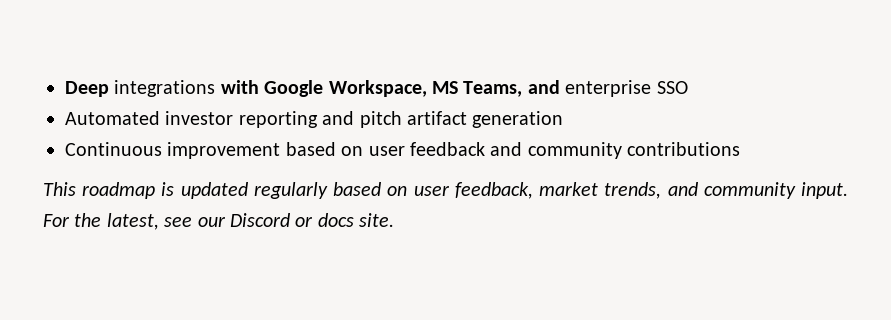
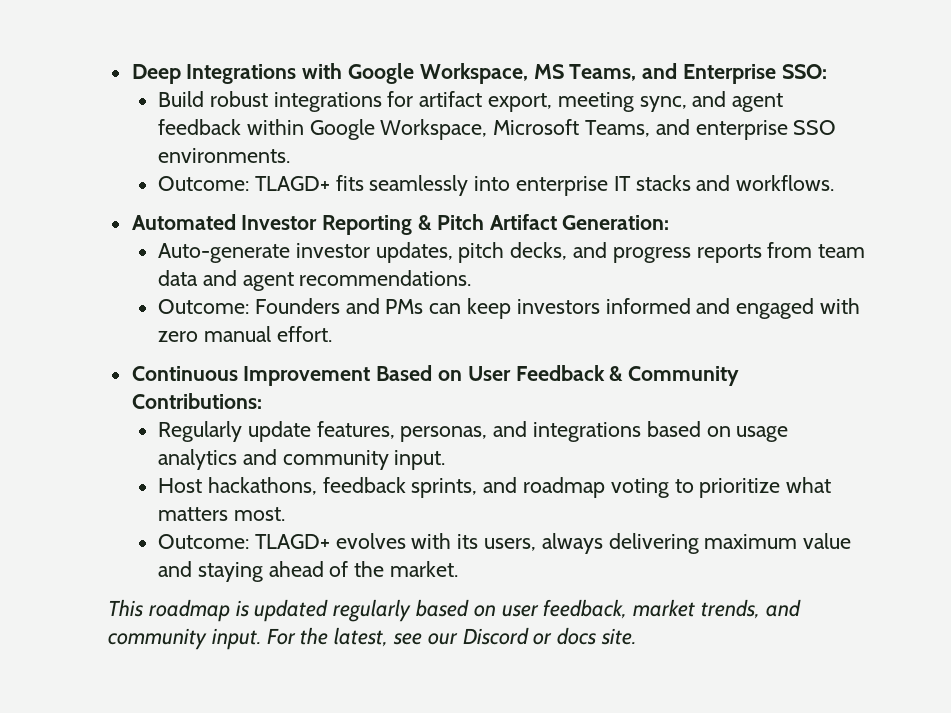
[114,80,216,97] integrations -> [186,64,297,84] Integrations
[565,80,688,97] [65,111,564,128] [65,142,741,159] enterprise SSO // Automated investor reporting and pitch artifact generation // Continuous improvement based on user feedback and community contributions -> [683,64,827,84] [157,91,784,112] [157,119,837,140] [157,148,290,163] [157,175,835,196] [131,214,670,235] [157,242,866,263] [157,270,472,291] [157,298,860,319] [157,326,332,342] [131,365,740,386] [131,393,262,409] [157,421,789,442] [157,449,446,470] [157,477,832,498] [157,507,285,521] [157,533,852,554] [157,561,458,582] Enterprise SSO: // Build robust integrations for artifact export, meeting sync, and agent feedback within Google Workspace, Microsoft Teams, and enterprise SSO environments. // Outcome: TLAGD+ fits seamlessly into enterprise IT stacks and workflows. // Automated Investor Reporting & Pitch Artifact Generation: // Auto-generate investor updates, pitch decks, and progress reports from team data and agent recommendations. // Outcome: Founders and PMs can keep investors informed and engaged with zero manual effort. // Continuous Improvement Based on User Feedback & Community Contributions: // Regularly update features, personas, and integrations based on usage analytics and community input. // Host hackathons, feedback sprints, and roadmap voting to prioritize what matters most. // Outcome: TLAGD+ evolves with its users, always delivering maximum value and staying ahead of the market.

